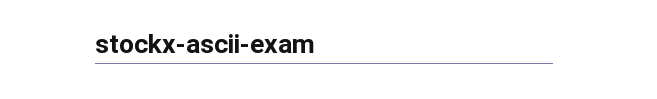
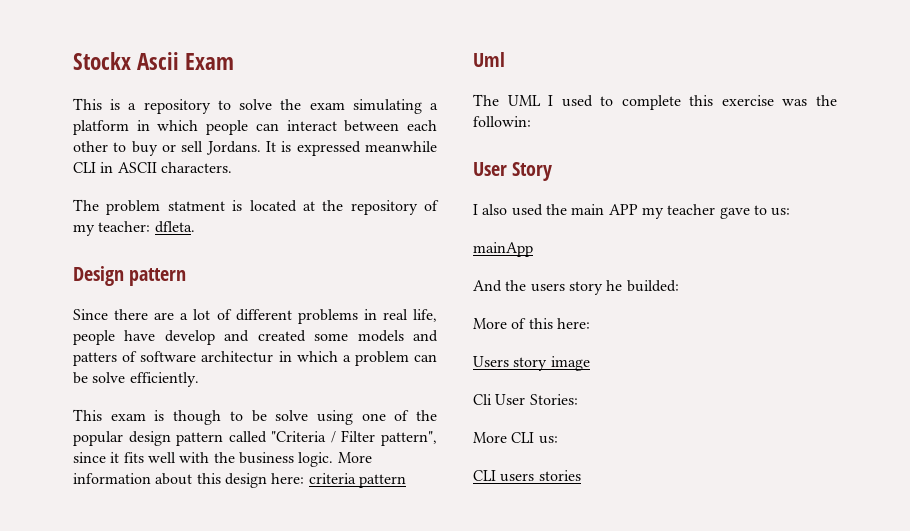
[95,34,315,53] stockx-ascii-exam -> [73,52,235,70] [73,98,439,114] [73,120,437,135] [73,141,437,156] [73,162,232,173] [73,199,439,215] [73,221,195,236] [73,266,187,286] [73,309,437,324] [73,330,438,345] [73,351,437,366] [73,372,199,387] [73,409,437,425] [73,430,437,446] [73,452,372,467] [73,473,406,488] [473,52,505,67] [473,94,837,110] [473,116,531,127] [473,162,553,181] [473,204,791,219] [473,242,533,257] [473,280,679,295] [473,318,590,329] [473,356,590,371] [473,394,578,405] [473,432,558,444] [473,470,581,482] Stockx Ascii Exam // This is a repository to solve the exam simulating a platform in which people can interact between each other to buy or sell Jordans. It is expressed meanwhile CLI in ASCII characters. // The problem statment is located at the repository of my teacher: dfleta. // Design pattern // Since there are a lot of different problems in real life, people have develop and created some models and patters of software architectur in which a problem can be solve efficiently. // This exam is though to be solve using one of the popular design pattern called "Criteria / Filter pattern", since it fits well with the business logic. More information about this design here: criteria pattern // Uml // The UML I used to complete this exercise was the followin: // User Story // I also used the main APP my teacher gave to us: // mainApp // And the users story he builded: // More of this here: // Users story image // Cli User Stories: // More CLI us: // CLI users stories

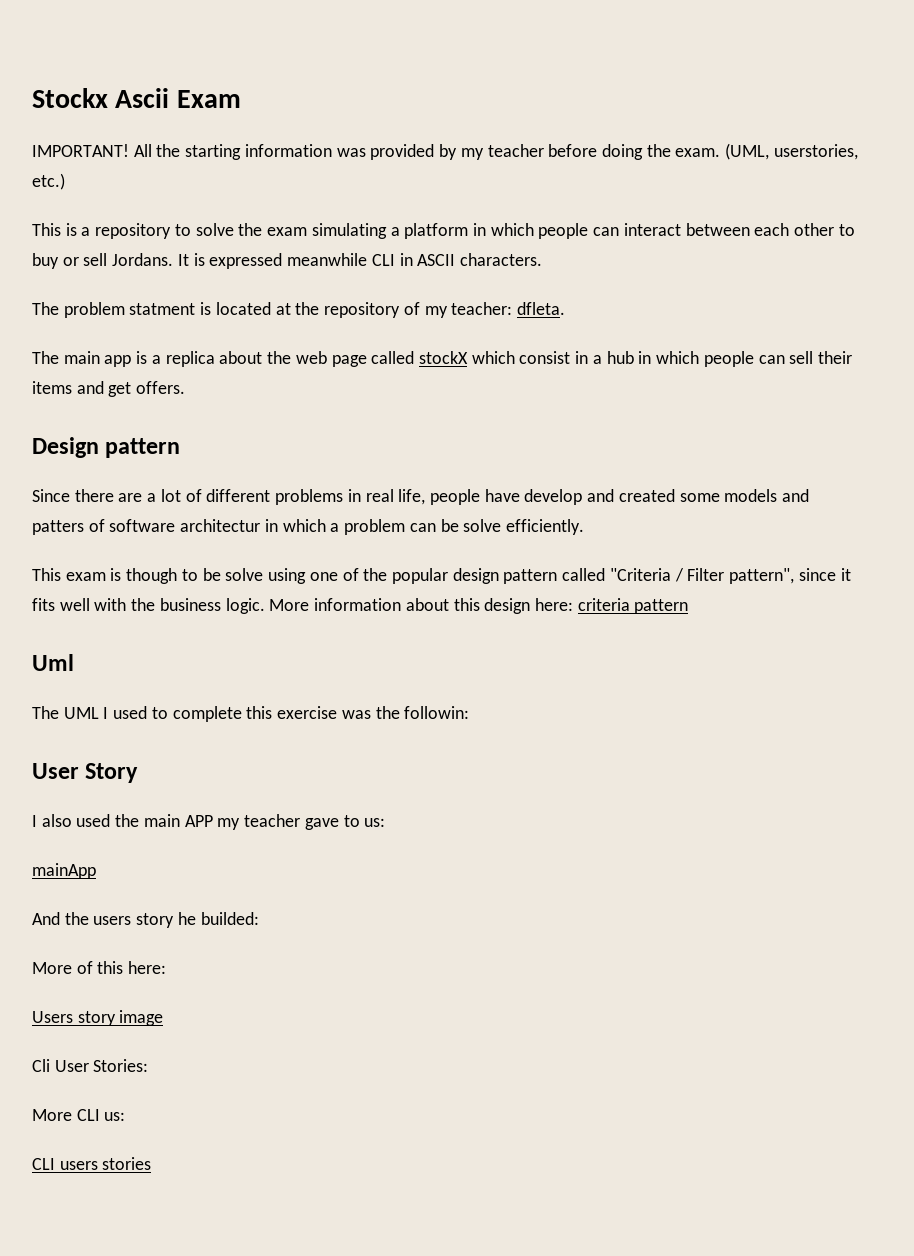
(235, 61) none -> [32,143,858,160] [32,173,65,190] // IMPORTANT! All the starting information was provided by my teacher before doing the exam. (UML, userstories, etc.)
(195, 227) none -> [32,351,852,367] [32,381,186,397] // The main app is a replica about the web page called stockX which consist in a hub in which people can sell their items and get offers.

